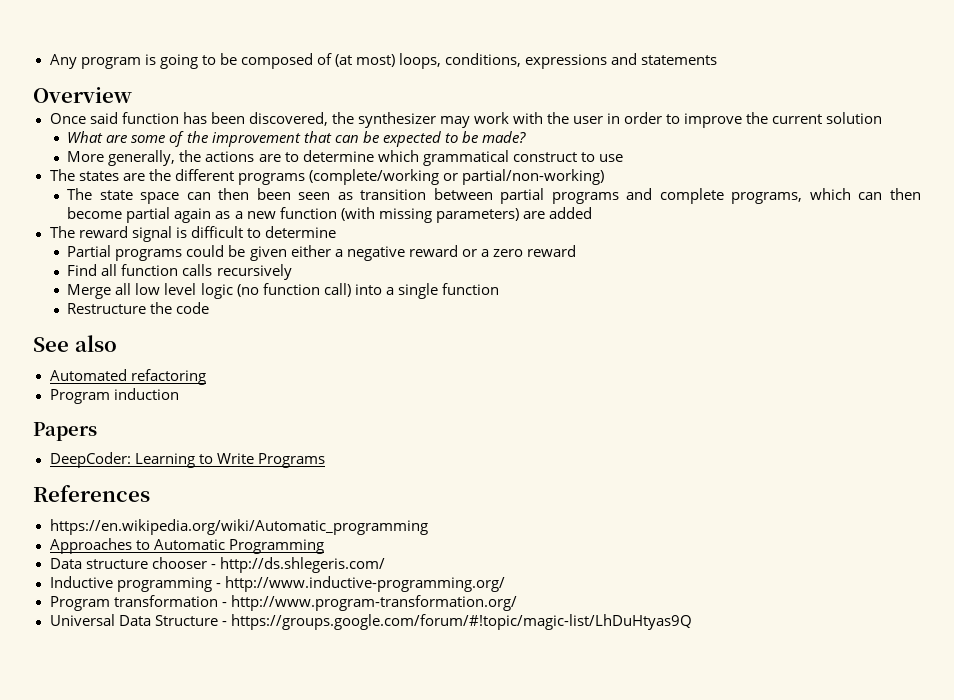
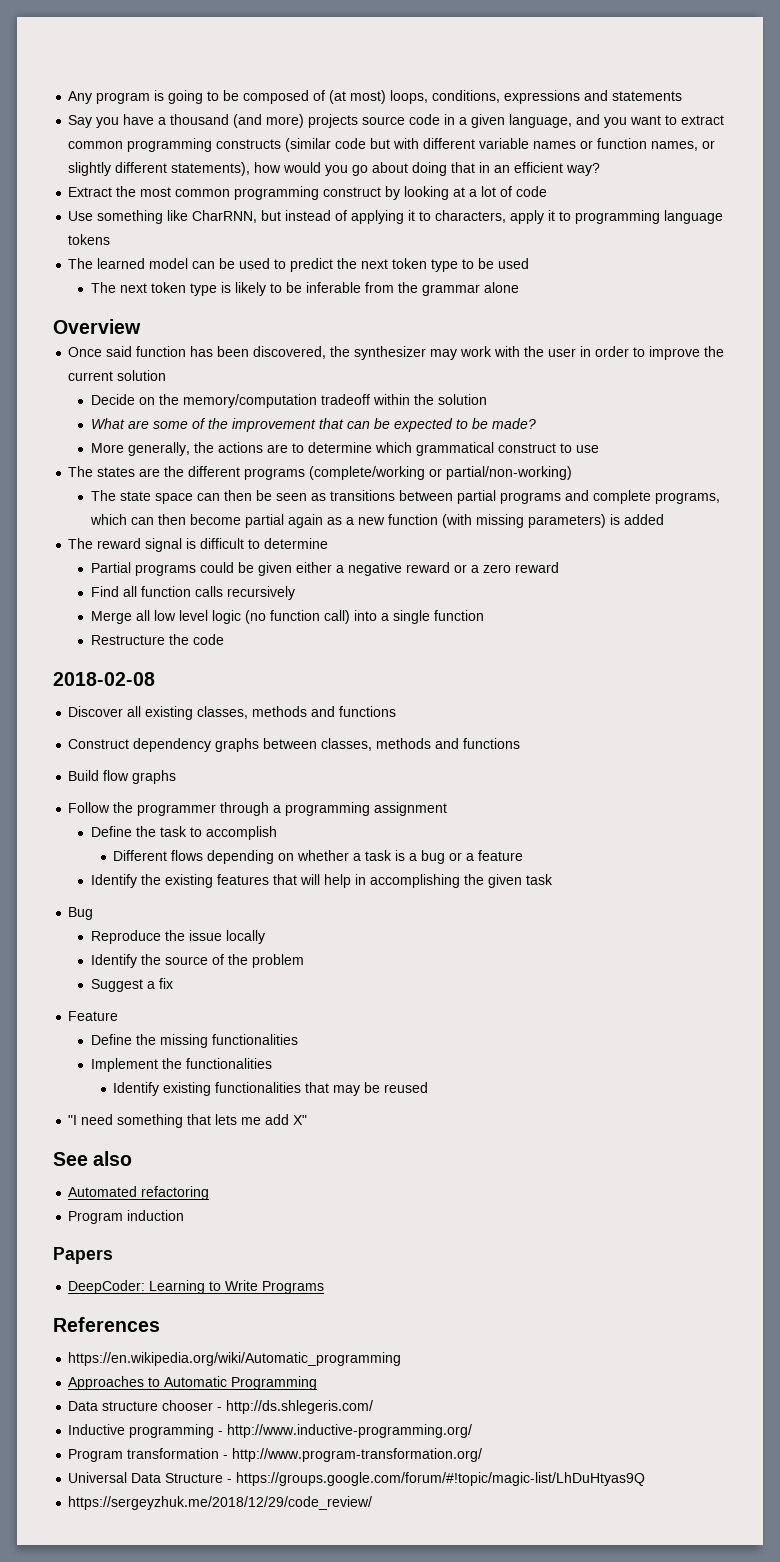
(718, 60) none -> [68,114,725,128] [68,138,716,152] [68,162,601,176] [68,186,548,200] [68,210,724,224] [68,234,111,245] [68,258,530,272] [90,282,519,296] // Say you have a thousand (and more) projects source code in a given language, and you want to extract common programming constructs (similar code but with different variable names or function names, or slightly different statements), how would you go about doing that in an efficient way? // Extract the most common programming construct by looking at a lot of code // Use something like CharRNN, but instead of applying it to characters, apply it to programming language tokens // The learned model can be used to predict the next token type to be used // The next token type is likely to be inferable from the grammar alone
(883, 118) none -> [90,394,487,408] // Decide on the memory/computation tradeoff within the solution
[256,188,291,200] been -> [255,490,272,501] be
[360,189,427,200] transition -> [329,490,395,501] transitions
[522,211,545,219] are -> [609,514,620,525] is
(210, 308) none -> [53,672,155,686] [68,706,397,720] [68,738,521,752] [68,770,177,784] [68,802,448,816] [90,826,277,840] [113,850,524,864] [90,874,553,888] [68,907,94,920] [90,930,265,944] [90,954,304,968] [90,978,173,992] [68,1011,119,1021] [90,1034,298,1048] [90,1058,272,1072] [113,1082,429,1096] [68,1114,308,1128] // 2018-02-08 // Discover all existing classes, methods and functions // Construct dependency graphs between classes, methods and functions // Build flow graphs // Follow the programmer through a programming assignment // Define the task to accomplish // Different flows depending on whether a task is a bug or a feature // Identify the existing features that will help in accomplishing the given task // Bug // Reproduce the issue locally // Identify the source of the problem // Suggest a fix // Feature // Define the missing functionalities // Implement the functionalities // Identify existing functionalities that may be reused // "I need something that lets me add X"
(692, 622) none -> [68,1496,373,1510] // https://sergeyzhuk.me/2018/12/29/code_review/

